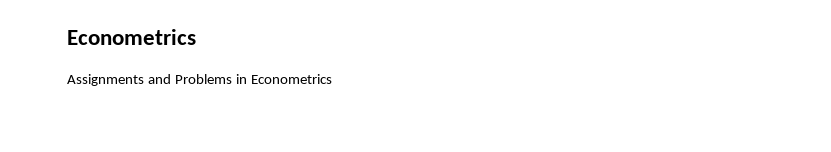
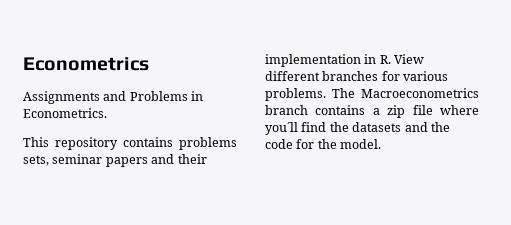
[250,74,332,84] Econometrics -> [23,108,107,118] [23,137,237,150] [23,154,207,167] [265,54,425,67] [265,71,449,81] [265,88,479,101] [265,105,479,118] [265,122,450,135] [265,139,382,149] Econometrics. // This repository contains problems sets, seminar papers and their implementation in R. View different branches for various problems. The Macroeconometrics branch contains a zip file where you´ll find the datasets and the code for the model.

